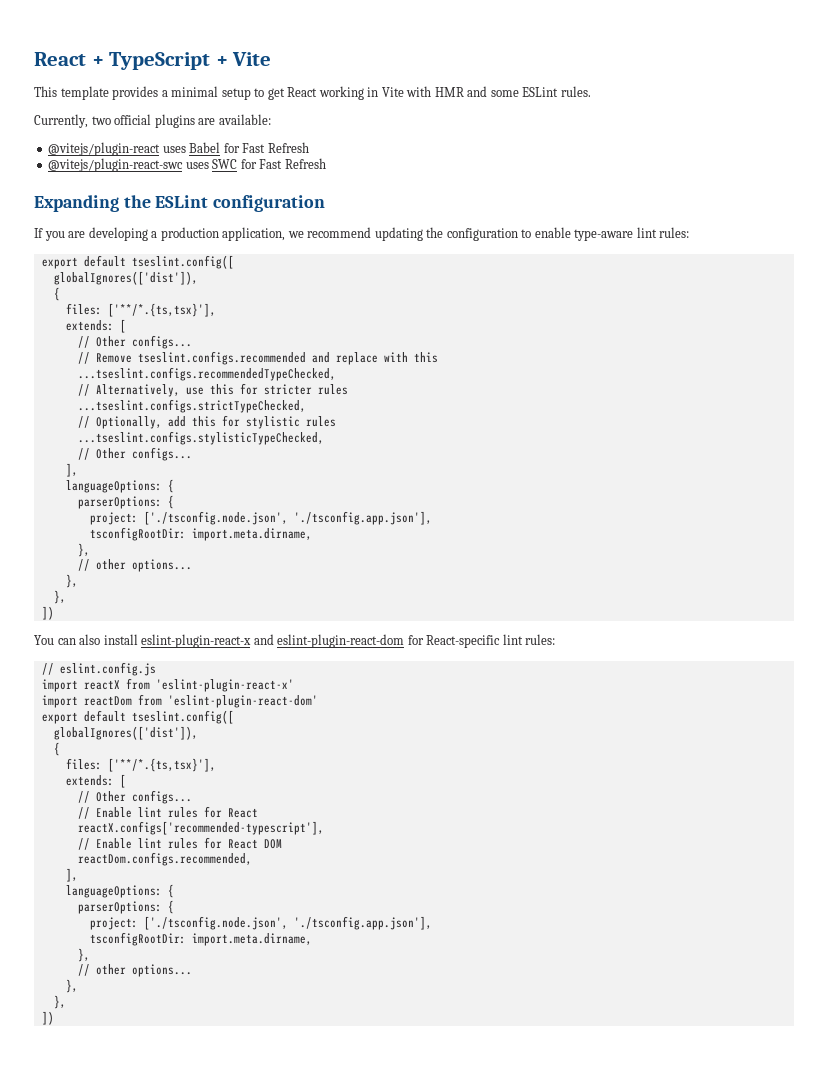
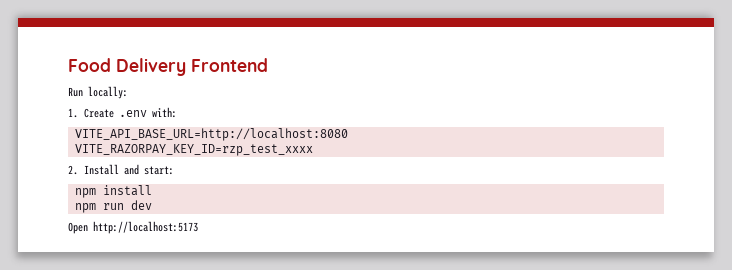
[34,52,272,70] [34,86,591,100] [34,114,271,128] [48,142,309,156] [48,158,326,172] [34,195,326,212] [34,227,690,241] [41,255,234,269] [53,271,198,285] [53,287,60,301] [65,303,216,317] [65,319,126,333] [77,335,192,349] [77,351,438,365] [77,367,336,381] [77,383,348,397] [77,399,306,413] [77,415,336,429] [77,431,324,445] [77,447,192,461] [65,463,78,477] [65,479,174,493] [77,495,174,509] [89,511,432,525] [89,527,312,541] [77,543,90,557] [77,559,192,572] [65,574,78,588] [53,590,66,604] [41,606,54,620] [34,634,556,648] [41,662,156,676] [41,678,294,692] [41,694,318,708] [41,710,234,724] [53,726,198,740] [53,742,60,756] [65,758,216,772] [65,774,126,788] [77,790,192,804] [77,806,258,819] [77,821,324,835] [77,837,282,850] [77,852,252,866] [65,868,78,882] [65,884,174,898] [77,900,174,914] [89,916,432,930] [89,932,312,946] [77,948,90,962] [77,964,192,977] [65,979,78,993] [53,995,66,1009] [41,1011,54,1025] React + TypeScript + Vite // This template provides a minimal setup to get React working in Vite with HMR and some ESLint rules. // Currently, two official plugins are available: // @vitejs/plugin-react uses Babel for Fast Refresh // @vitejs/plugin-react-swc uses SWC for Fast Refresh // Expanding the ESLint configuration // If you are developing a production application, we recommend updating the configuration to enable type-aware lint rules: // export default tseslint.config([ // globalIgnores(['dist']), // { // files: ['**/*.{ts,tsx}'], // extends: [ // // Other configs... // // Remove tseslint.configs.recommended and replace with this // ...tseslint.configs.recommendedTypeChecked, // // Alternatively, use this for stricter rules // ...tseslint.configs.strictTypeChecked, // // Optionally, add this for stylistic rules // ...tseslint.configs.stylisticTypeChecked, // // Other configs... // ], // languageOptions: { // parserOptions: { // project: ['./tsconfig.node.json', './tsconfig.app.json'], // tsconfigRootDir: import.meta.dirname, // }, // // other options... // }, // }, // ]) // You can also install eslint-plugin-react-x and eslint-plugin-react-dom for React-specific lint rules: // // eslint.config.js // import reactX from 'eslint-plugin-react-x' // import reactDom from 'eslint-plugin-react-dom' // export default tseslint.config([ // globalIgnores(['dist']), // { // files: ['**/*.{ts,tsx}'], // extends: [ // // Other configs... // // Enable lint rules for React // reactX.configs['recommended-typescript'], // // Enable lint rules for React DOM // reactDom.configs.recommended, // ], // languageOptions: { // parserOptions: { // project: ['./tsconfig.node.json', './tsconfig.app.json'], // tsconfigRootDir: import.meta.dirname, // }, // // other options... // }, // }, // ]) -> [68,58,268,76] [68,86,128,99] [68,107,177,118] [74,128,348,141] [74,144,313,156] [68,164,174,175] [74,185,152,198] [74,200,152,213] [68,221,198,234] Food Delivery Frontend // Run locally: // 1. Create .env with: // VITE_API_BASE_URL=http://localhost:8080 // VITE_RAZORPAY_KEY_ID=rzp_test_xxxx // 2. Install and start: // npm install // npm run dev // Open http://localhost:5173

